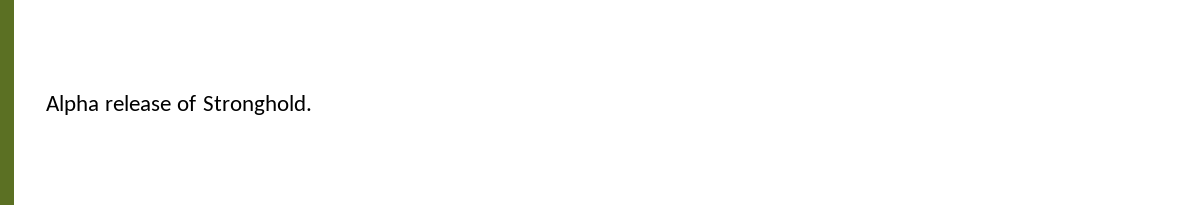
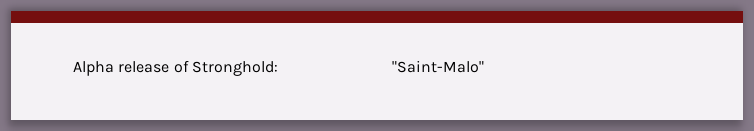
[202,95,312,115] Stronghold. -> [191,60,484,76] Stronghold: "Saint-Malo"

